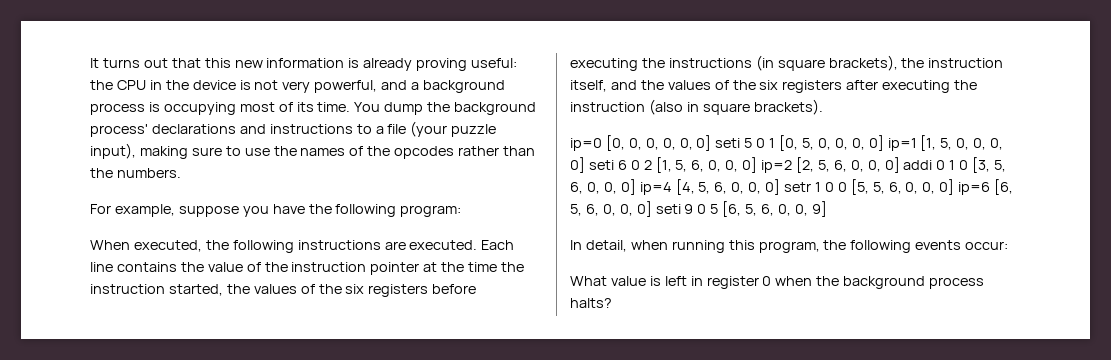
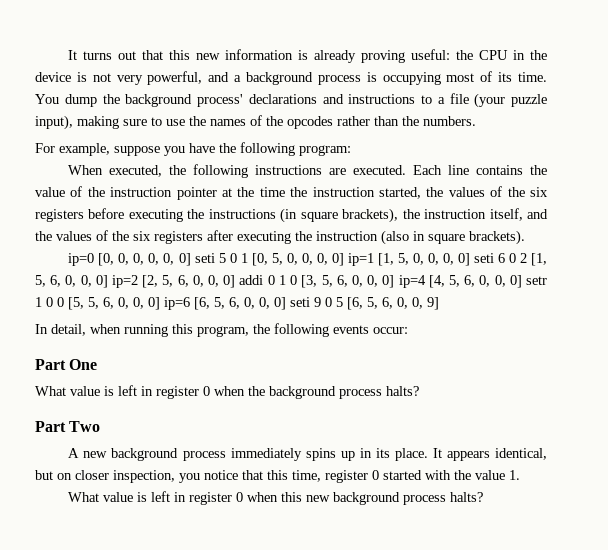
(1009, 245) none -> [35,359,98,370] // Part One
(612, 303) none -> [35,421,101,432] [68,448,548,461] [35,470,520,483] [68,491,484,505] // Part Two // A new background process immediately spins up in its place. It appears identical, but on closer inspection, you notice that this time, register 0 started with the value 1. // What value is left in register 0 when this new background process halts?

